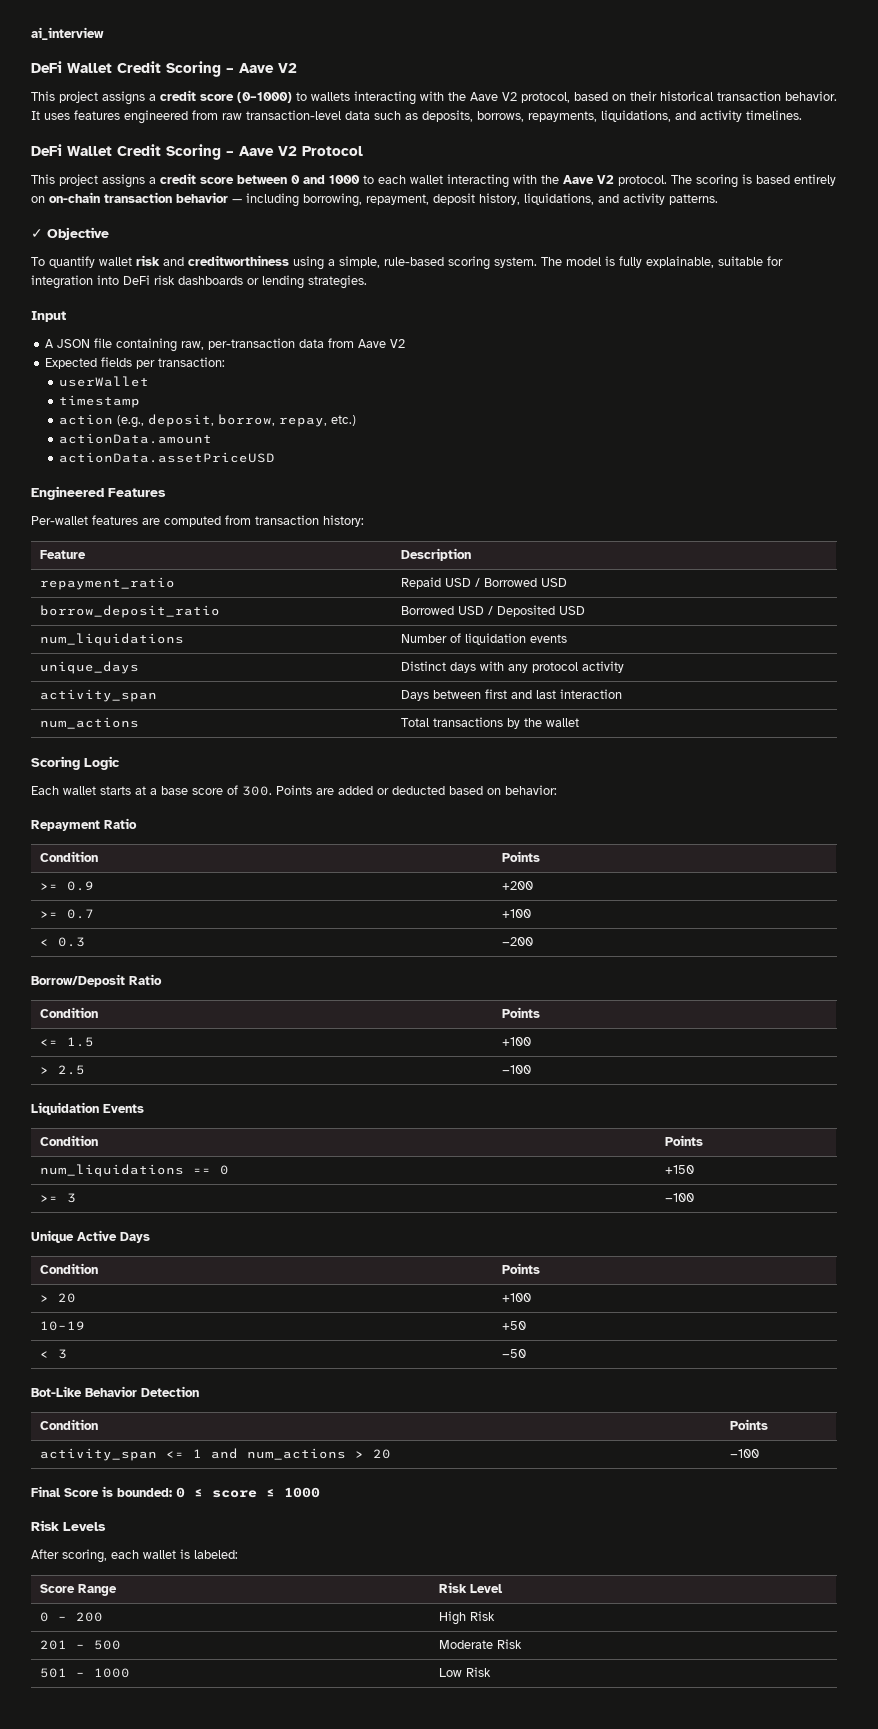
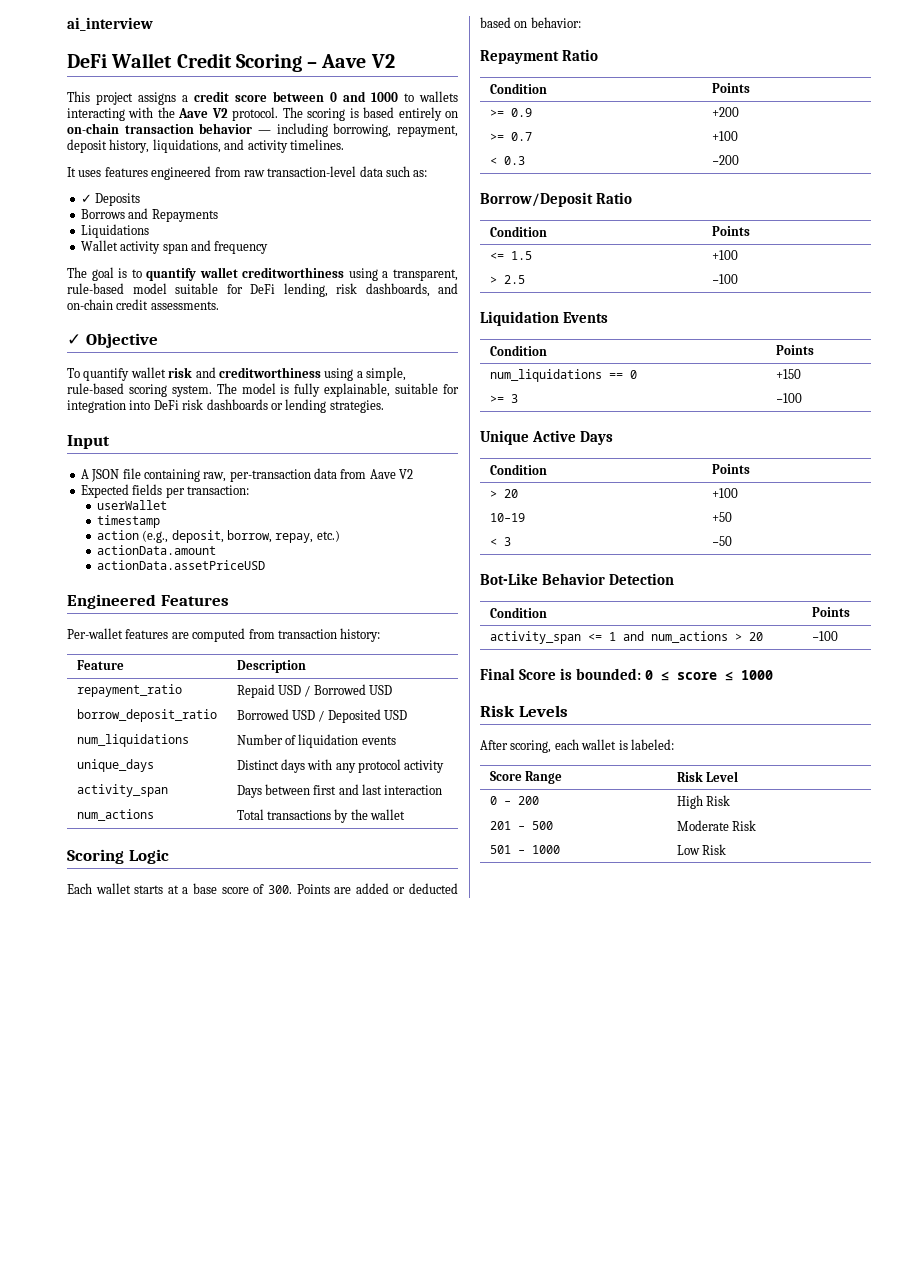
[31,90,837,105] [31,110,802,124] [31,144,363,160] // This project assigns a credit score (0–1000) to wallets interacting with the Aave V2 protocol, based on their historical transaction behavior. It uses features engineered from raw transaction-level data such as deposits, borrows, repayments, liquidations, and activity timelines. // DeFi Wallet Credit Scoring – Aave V2 Protocol -> (395, 61) none
[378,175,443,184] each wallet -> [419,91,458,102] wallets
[669,194,718,205] patterns. -> [289,139,344,150] [67,166,428,180] [80,193,141,206] [80,208,218,222] [80,224,149,238] [80,240,269,254] [67,267,458,281] [67,283,458,297] [67,299,219,310] timelines. // It uses features engineered from raw transaction-level data such as: // ✓ Deposits // Borrows and Repayments // Liquidations // Wallet activity span and frequency // The goal is to quantify wallet creditworthiness using a transparent, rule-based model suitable for DeFi lending, risk dashboards, and on-chain credit assessments.

